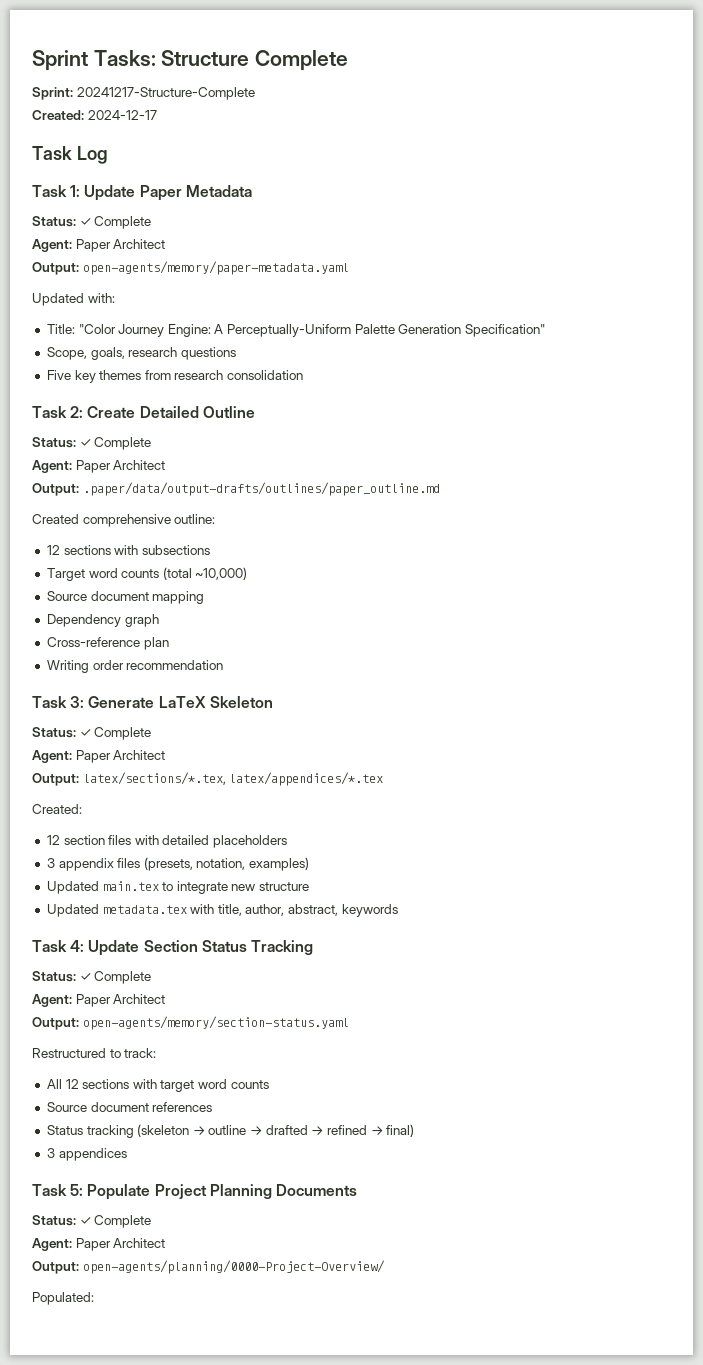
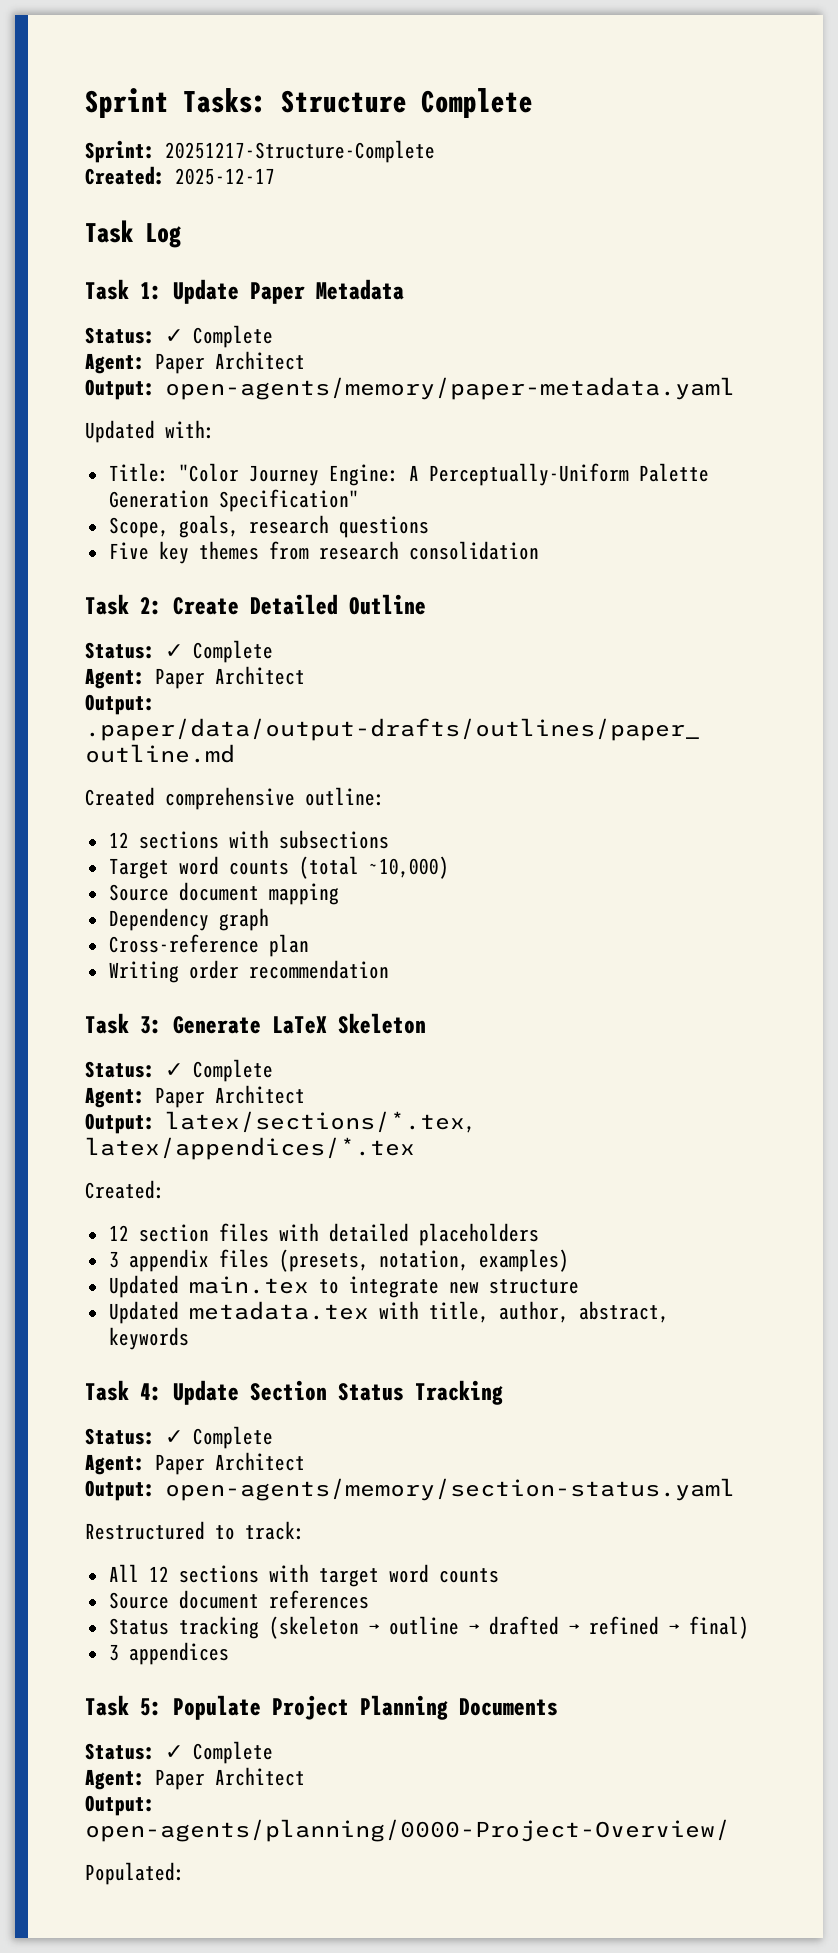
[76,87,255,100] [32,110,157,120] 20241217-Structure-Complete // Created: 2024-12-17 -> [165,140,435,163] [85,166,275,185] 20251217-Structure-Complete // Created: 2025-12-17

